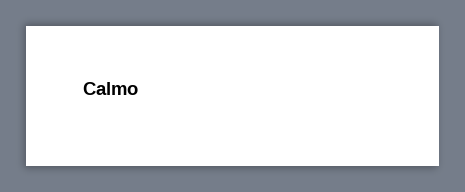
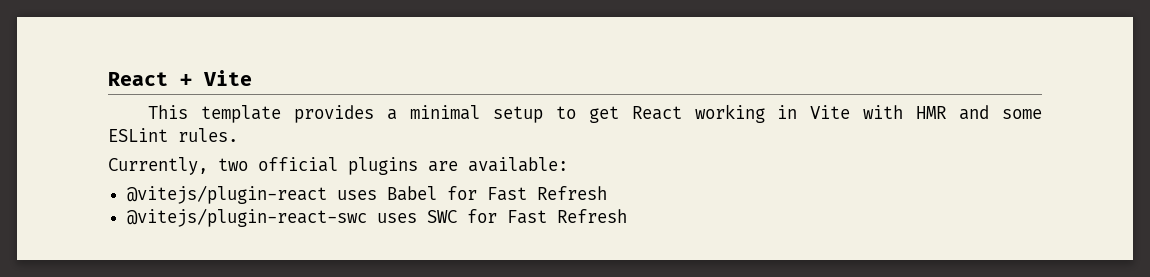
[83,82,138,95] Calmo -> [108,70,252,86] [148,104,1042,123] [108,128,238,142] [108,157,568,175] [126,185,607,204] [126,208,627,227] React + Vite // This template provides a minimal setup to get React working in Vite with HMR and some ESLint rules. // Currently, two official plugins are available: // @vitejs/plugin-react uses Babel for Fast Refresh // @vitejs/plugin-react-swc uses SWC for Fast Refresh

